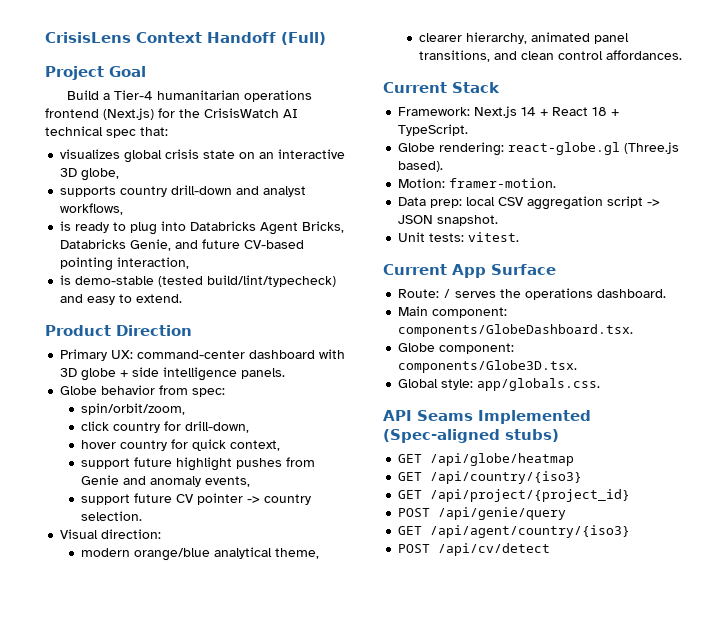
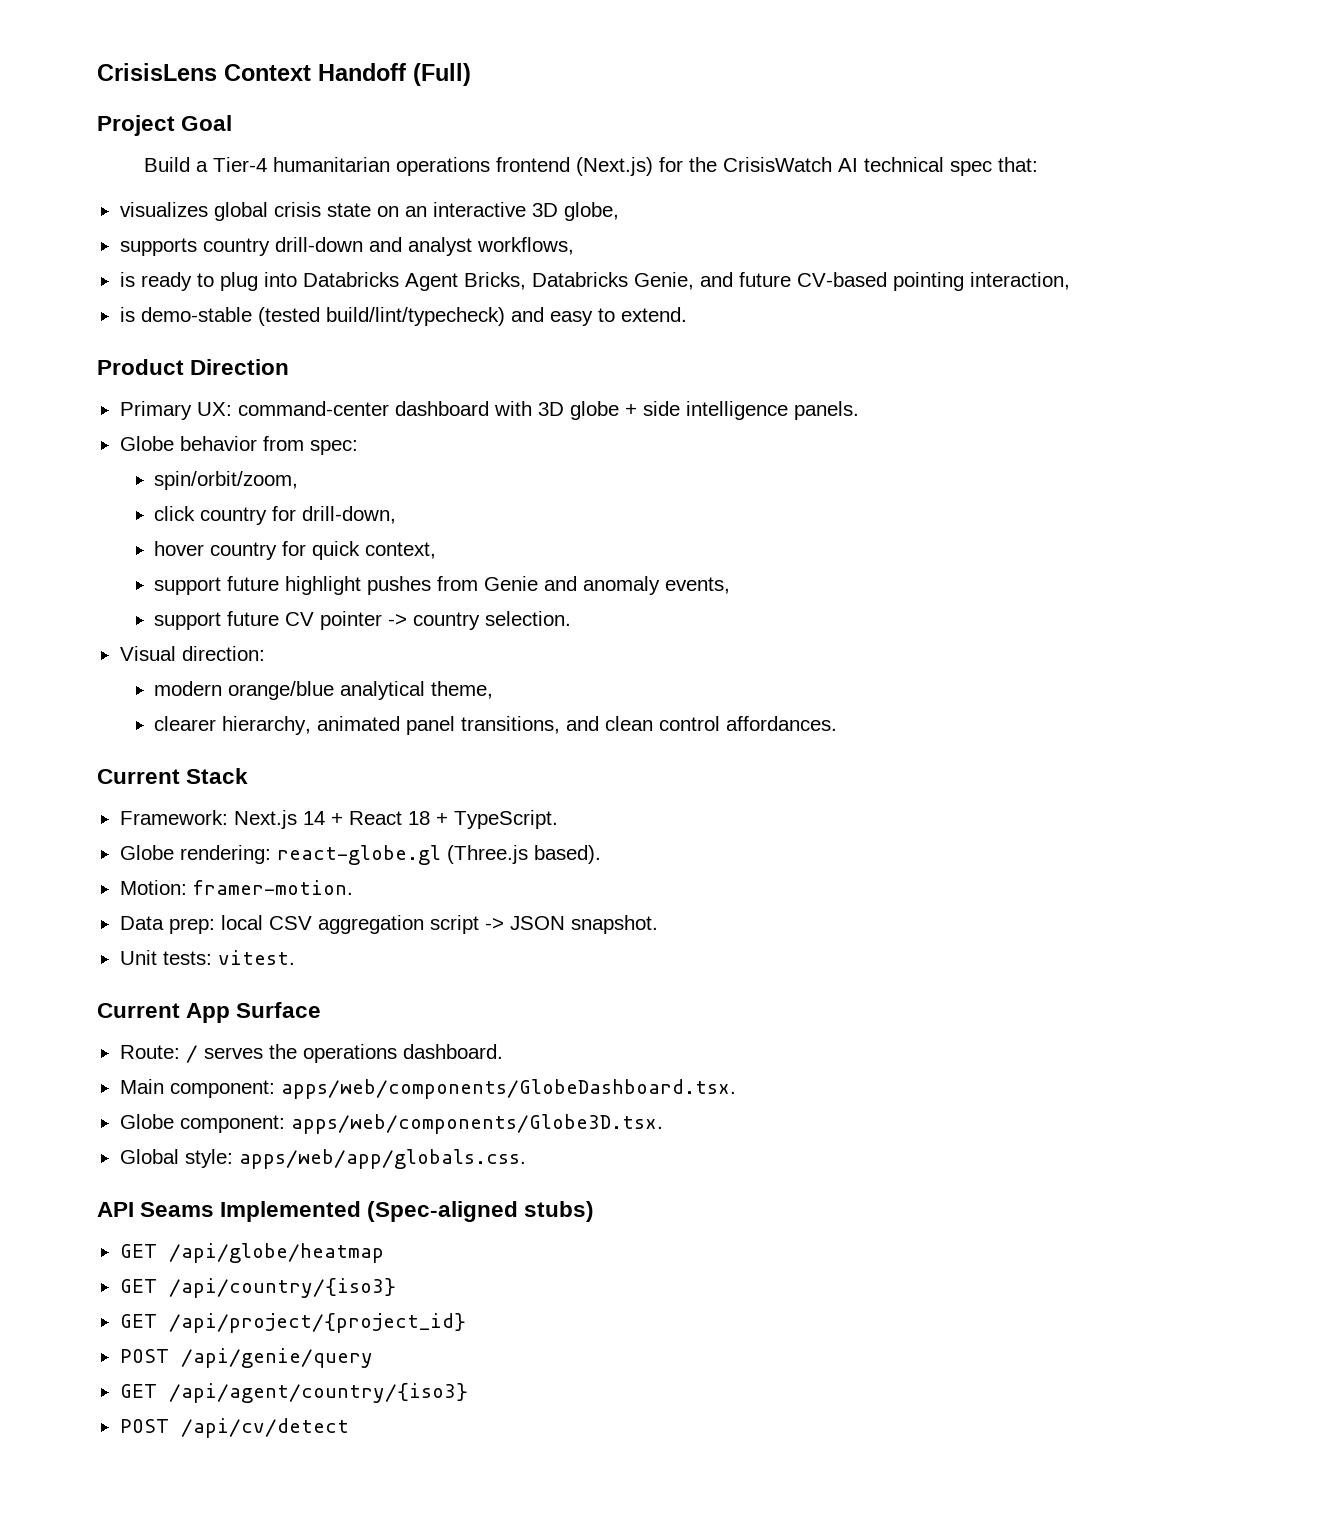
[398,324,634,337] components/GlobeDashboard.tsx. -> [280,1079,736,1099] apps/web/components/GlobeDashboard.tsx.
[398,360,578,373] components/Globe3D.tsx. -> [290,1114,663,1134] apps/web/components/Globe3D.tsx.
[477,378,601,391] app/globals.css. -> [238,1149,526,1169] apps/web/app/globals.css.

